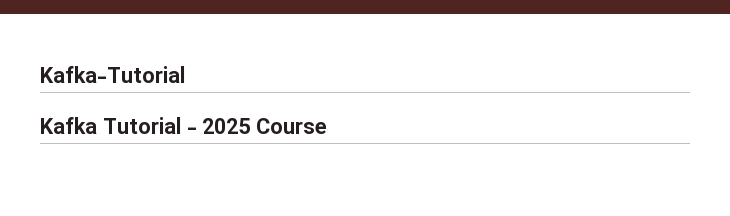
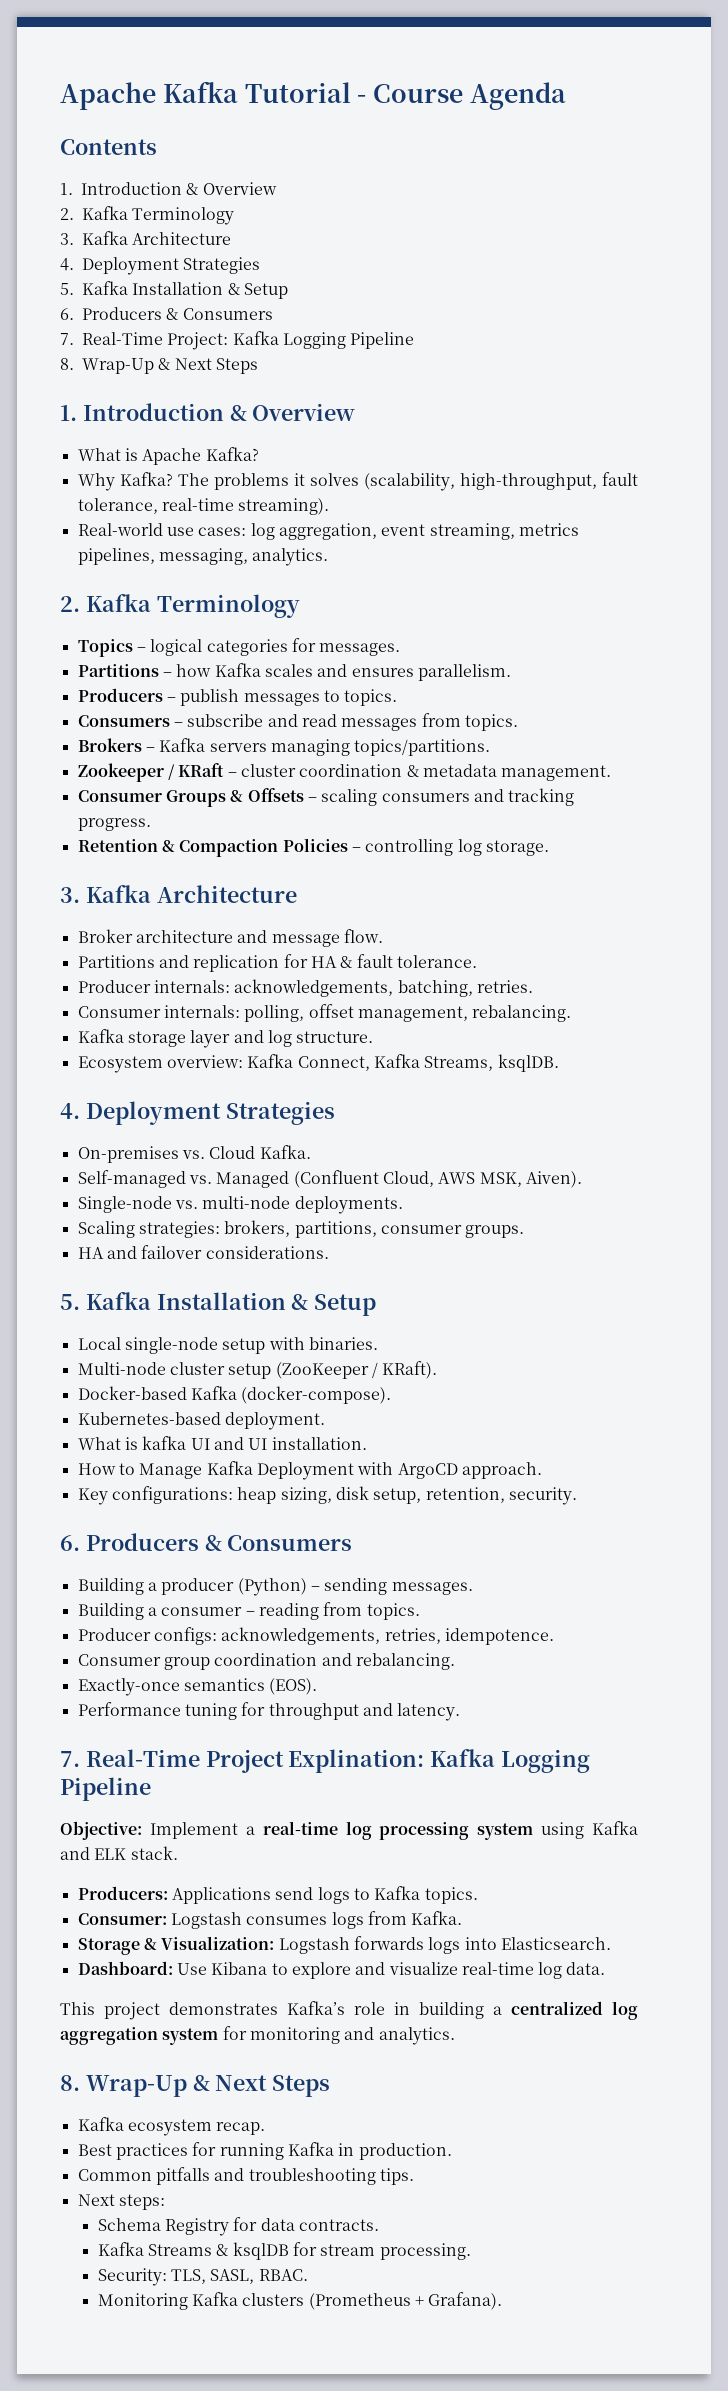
[40,66,185,83] Kafka-Tutorial // -> [60,82,156,110] Apache
[202,118,328,134] 2025 Course -> [373,82,566,110] [60,139,157,155] [60,182,277,195] [60,206,235,225] [60,231,232,245] [60,257,261,275] [60,281,288,299] [60,307,273,320] [60,331,415,350] [60,358,258,374] [60,403,356,421] [77,447,259,465] [77,472,638,491] [77,498,330,515] [77,523,579,540] [77,548,329,566] [60,594,300,618] [77,638,401,657] [77,663,511,681] [77,688,398,706] [77,713,518,731] [77,738,491,756] [77,763,612,782] [77,788,575,807] [77,818,151,831] [77,838,549,857] [60,885,297,903] [77,929,383,947] [77,954,477,972] [77,979,533,997] [77,1004,572,1022] [77,1029,374,1048] [77,1054,559,1073] [60,1101,335,1125] [77,1145,311,1163] [77,1170,582,1188] [77,1196,403,1214] [77,1220,525,1238] [77,1245,329,1259] [60,1292,377,1316] [77,1337,378,1354] [77,1361,438,1379] [77,1386,392,1404] [77,1412,325,1430] [77,1436,367,1450] [77,1461,542,1480] [77,1486,577,1505] [60,1533,353,1551] [77,1578,473,1596] [77,1602,420,1620] [77,1627,554,1645] [77,1653,455,1670] [77,1678,318,1696] [77,1702,461,1721] [60,1749,591,1773] [60,1777,151,1801] [60,1821,638,1840] [60,1846,178,1860] [77,1886,478,1904] [77,1911,463,1929] [77,1936,611,1955] [77,1961,606,1979] [60,2001,638,2020] [60,2026,455,2045] [60,2075,331,2097] [77,2117,266,2136] [77,2142,452,2160] [77,2167,414,2185] [77,2194,165,2210] [97,2217,379,2236] [97,2242,471,2260] [97,2268,308,2286] [97,2292,503,2310] Course Agenda // Contents // 1. Introduction & Overview // 2. Kafka Terminology // 3. Kafka Architecture // 4. Deployment Strategies // 5. Kafka Installation & Setup // 6. Producers & Consumers // 7. Real-Time Project: Kafka Logging Pipeline // 8. Wrap-Up & Next Steps // 1. Introduction & Overview // What is Apache Kafka? // Why Kafka? The problems it solves (scalability, high-throughput, fault tolerance, real-time streaming). // Real-world use cases: log aggregation, event streaming, metrics pipelines, messaging, analytics. // 2. Kafka Terminology // Topics – logical categories for messages. // Partitions – how Kafka scales and ensures parallelism. // Producers – publish messages to topics. // Consumers – subscribe and read messages from topics. // Brokers – Kafka servers managing topics/partitions. // Zookeeper / KRaft – cluster coordination & metadata management. // Consumer Groups & Offsets – scaling consumers and tracking progress. // Retention & Compaction Policies – controlling log storage. // 3. Kafka Architecture // Broker architecture and message flow. // Partitions and replication for HA & fault tolerance. // Producer internals: acknowledgements, batching, retries. // Consumer internals: polling, offset management, rebalancing. // Kafka storage layer and log structure. // Ecosystem overview: Kafka Connect, Kafka Streams, ksqlDB. // 4. Deployment Strategies // On-premises vs. Cloud Kafka. // Self-managed vs. Managed (Confluent Cloud, AWS MSK, Aiven). // Single-node vs. multi-node deployments. // Scaling strategies: brokers, partitions, consumer groups. // HA and failover considerations. // 5. Kafka Installation & Setup // Local single-node setup with binaries. // Multi-node cluster setup (ZooKeeper / KRaft). // Docker-based Kafka (docker-compose). // Kubernetes-based deployment. // What is kafka UI and UI installation. // How to Manage Kafka Deployment with ArgoCD approach. // Key configurations: heap sizing, disk setup, retention, security. // 6. Producers & Consumers // Building a producer (Python) – sending messages. // Building a consumer – reading from topics. // Producer configs: acknowledgements, retries, idempotence. // Consumer group coordination and rebalancing. // Exactly-once semantics (EOS). // Performance tuning for throughput and latency. // 7. Real-Time Project Explination: Kafka Logging Pipeline // Objective: Implement a real-time log processing system using Kafka and ELK stack. // Producers: Applications send logs to Kafka topics. // Consumer: Logstash consumes logs from Kafka. // Storage & Visualization: Logstash forwards logs into Elasticsearch. // Dashboard: Use Kibana to explore and visualize real-time log data. // This project demonstrates Kafka’s role in building a centralized log aggregation system for monitoring and analytics. // 8. Wrap-Up & Next Steps // Kafka ecosystem recap. // Best practices for running Kafka in production. // Common pitfalls and troubleshooting tips. // Next steps: // Schema Registry for data contracts. // Kafka Streams & ksqlDB for stream processing. // Security: TLS, SASL, RBAC. // Monitoring Kafka clusters (Prometheus + Grafana).

